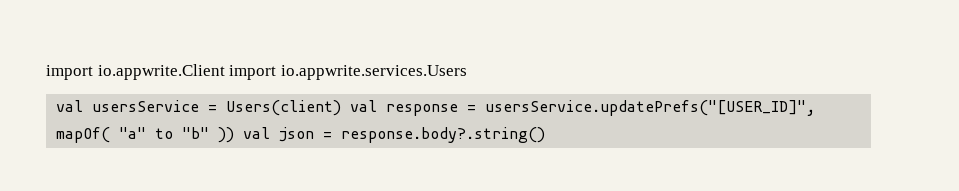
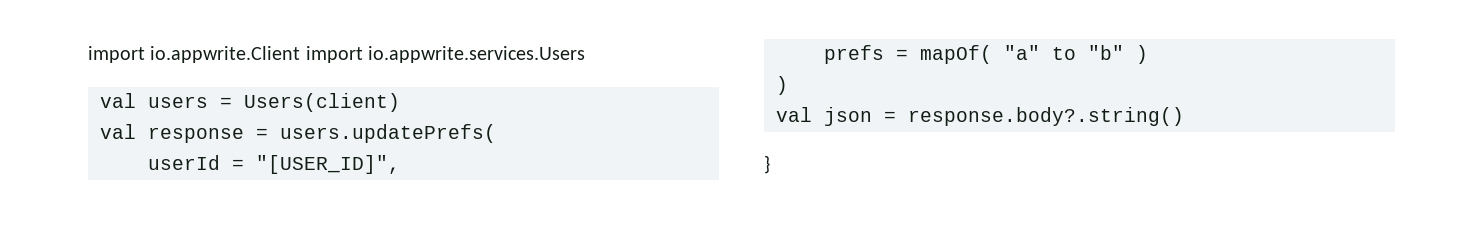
[92,100,200,112] usersService -> [148,96,208,108] users
(342, 108) none -> (400, 102) //
[485,100,816,116] usersService.updatePrefs("[USER_ID]", -> [280,124,496,143] [148,155,400,174] [824,45,908,64] users.updatePrefs( // userId = "[USER_ID]", // prefs =
[218,127,235,143] )) -> [1136,45,1148,64] [776,76,788,95] ) // ) //
(546, 135) none -> [764,155,770,174] // }

